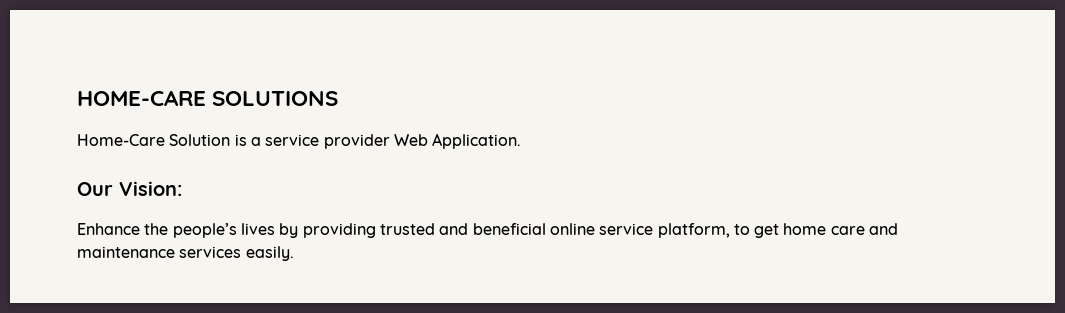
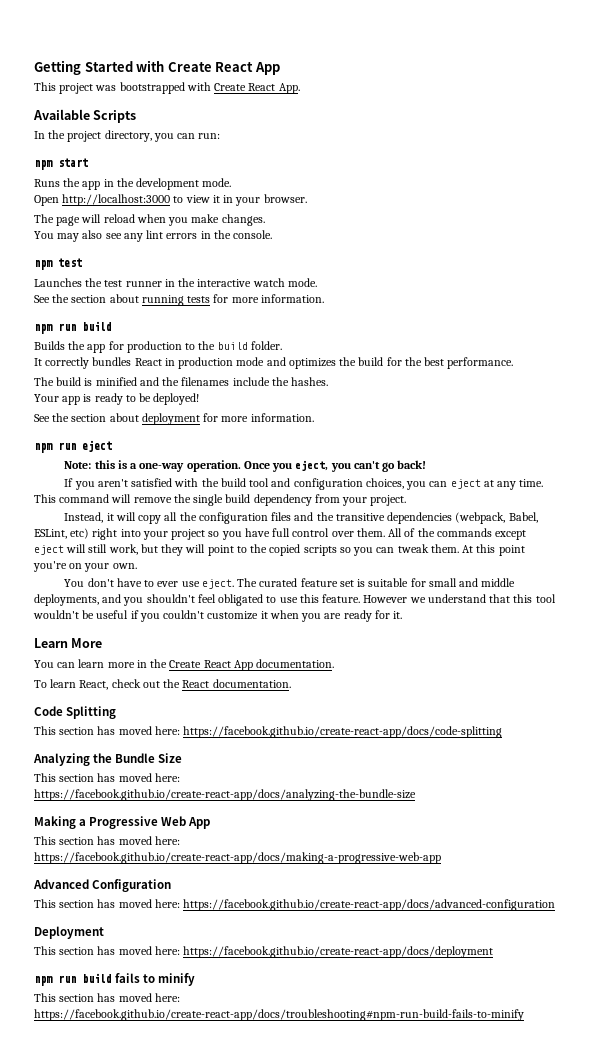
[77,90,339,106] [77,133,522,149] [77,181,182,196] [77,223,899,238] [77,246,294,261] HOME-CARE SOLUTIONS // Home-Care Solution is a service provider Web Application. // Our Vision: // Enhance the people’s lives by providing trusted and beneficial online service platform, to get home care and maintenance services easily. -> [34,60,280,75] [34,82,300,94] [33,109,137,123] [34,130,221,142] [34,158,88,170] [34,178,232,190] [34,194,307,206] [34,214,265,226] [34,230,273,242] [34,258,82,270] [34,278,317,287] [34,294,324,306] [34,321,112,334] [34,341,282,353] [34,357,514,369] [34,377,329,386] [34,393,200,405] [34,413,314,425] [34,440,112,453] [64,460,427,472] [64,478,544,490] [34,494,407,506] [64,512,538,524] [34,528,527,540] [34,544,525,556] [33,561,137,572] [64,578,516,589] [34,594,556,606] [33,610,403,622] [34,638,103,648] [34,659,335,671] [34,679,291,690] [34,706,117,719] [34,726,503,738] [33,753,183,766] [34,773,180,782] [34,789,416,801] [34,816,211,829] [34,836,180,845] [34,852,441,864] [33,879,172,892] [34,899,556,911] [34,926,104,939] [34,946,494,958] [34,973,196,986] [34,993,180,1002] [34,1009,524,1021] Getting Started with Create React App // This project was bootstrapped with Create React App. // Available Scripts // In the project directory, you can run: // npm start // Runs the app in the development mode. // Open http://localhost:3000 to view it in your browser. // The page will reload when you make changes. // You may also see any lint errors in the console. // npm test // Launches the test runner in the interactive watch mode. // See the section about running tests for more information. // npm run build // Builds the app for production to the build folder. // It correctly bundles React in production mode and optimizes the build for the best performance. // The build is minified and the filenames include the hashes. // Your app is ready to be deployed! // See the section about deployment for more information. // npm run eject // Note: this is a one-way operation. Once you eject, you can't go back! // If you aren't satisfied with the build tool and configuration choices, you can eject at any time. This command will remove the single build dependency from your project. // Instead, it will copy all the configuration files and the transitive dependencies (webpack, Babel, ESLint, etc) right into your project so you have full control over them. All of the commands except eject will still work, but they will point to the copied scripts so you can tweak them. At this point you're on your own. // You don't have to ever use eject. The curated feature set is suitable for small and middle deployments, and you shouldn't feel obligated to use this feature. However we understand that this tool wouldn't be useful if you couldn't customize it when you are ready for it. // Learn More // You can learn more in the Create React App documentation. // To learn React, check out the React documentation. // Code Splitting // This section has moved here: https://facebook.github.io/create-react-app/docs/code-splitting // Analyzing the Bundle Size // This section has moved here: https://facebook.github.io/create-react-app/docs/analyzing-the-bundle-size // Making a Progressive Web App // This section has moved here: https://facebook.github.io/create-react-app/docs/making-a-progressive-web-app // Advanced Configuration // This section has moved here: https://facebook.github.io/create-react-app/docs/advanced-configuration // Deployment // This section has moved here: https://facebook.github.io/create-react-app/docs/deployment // npm run build fails to minify // This section has moved here: https://facebook.github.io/create-react-app/docs/troubleshooting#npm-run-build-fails-to-minify

